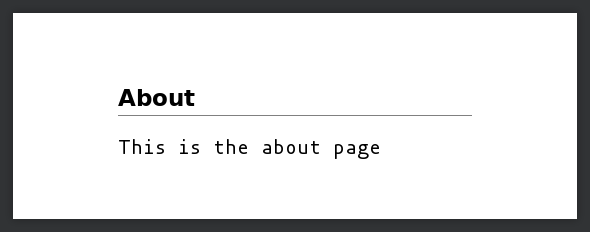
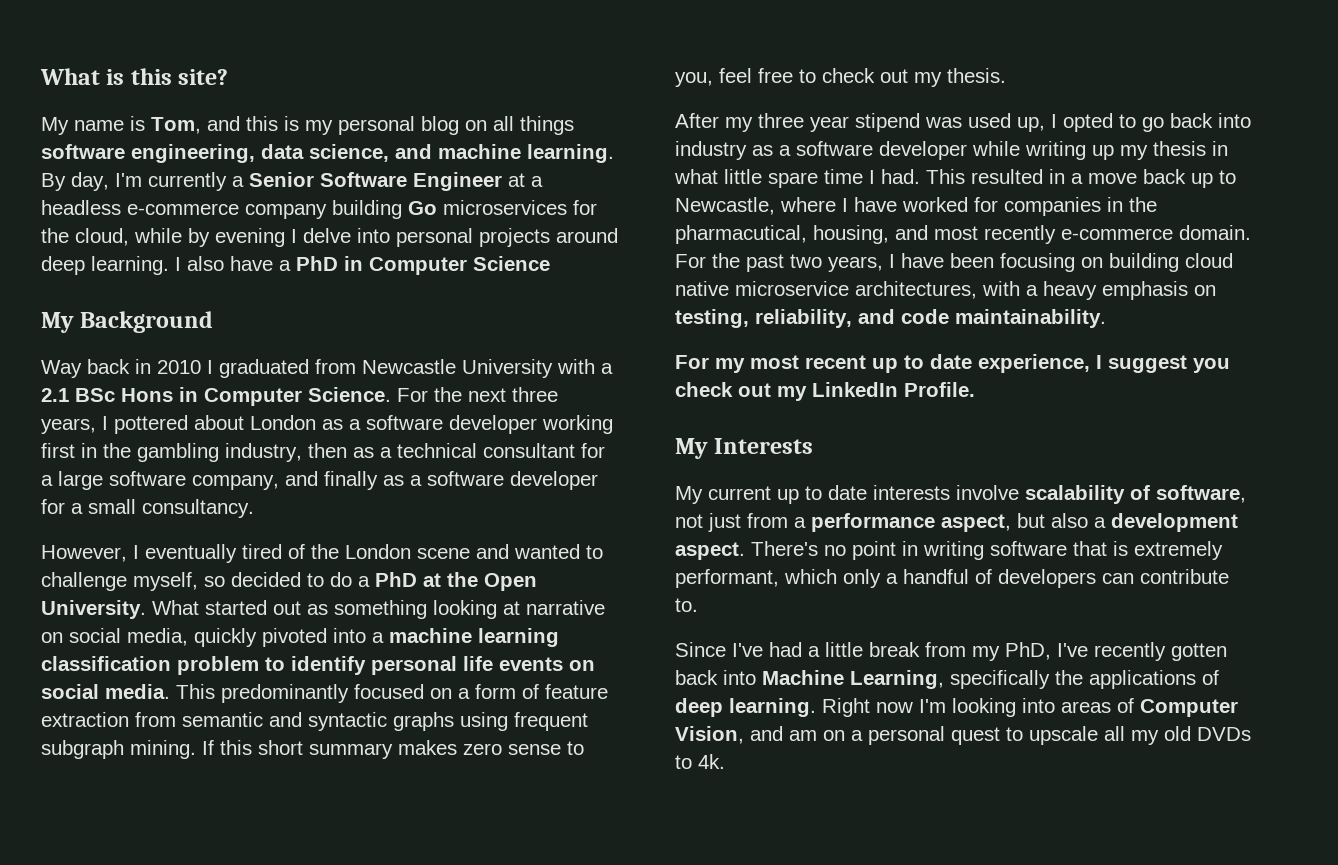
[118,89,195,106] [118,139,381,159] About // This is the about page -> [40,68,229,85] [41,116,574,135] [41,144,614,163] [41,172,543,191] [41,200,597,219] [41,228,618,247] [41,256,550,275] [41,311,214,333] [41,359,613,378] [41,387,558,406] [41,415,613,434] [41,443,605,462] [41,471,598,490] [41,499,254,518] [41,544,603,563] [41,572,537,591] [41,600,605,619] [41,628,559,647] [41,656,595,675] [41,684,608,703] [41,712,588,731] [41,740,584,759] [675,68,1006,87] [675,113,1251,132] [675,141,1228,160] [674,169,1236,188] [675,197,1157,216] [675,225,1251,244] [675,253,1233,272] [675,281,1216,300] [675,309,1106,328] [675,354,1230,373] [675,382,975,401] [675,438,814,459] [675,485,1246,504] [675,513,1238,532] [675,541,1223,560] [675,569,1229,588] [675,598,698,612] [675,642,1227,661] [675,670,1219,689] [675,698,1238,717] [675,726,1251,745] [675,754,725,769] What is this site? // My name is Tom, and this is my personal blog on all things software engineering, data science, and machine learning. By day, I'm currently a Senior Software Engineer at a headless e-commerce company building Go microservices for the cloud, while by evening I delve into personal projects around deep learning. I also have a PhD in Computer Science // My Background // Way back in 2010 I graduated from Newcastle University with a 2.1 BSc Hons in Computer Science. For the next three years, I pottered about London as a software developer working first in the gambling industry, then as a technical consultant for a large software company, and finally as a software developer for a small consultancy. // However, I eventually tired of the London scene and wanted to challenge myself, so decided to do a PhD at the Open University. What started out as something looking at narrative on social media, quickly pivoted into a machine learning classification problem to identify personal life events on social media. This predominantly focused on a form of feature extraction from semantic and syntactic graphs using frequent subgraph mining. If this short summary makes zero sense to you, feel free to check out my thesis. // After my three year stipend was used up, I opted to go back into industry as a software developer while writing up my thesis in what little spare time I had. This resulted in a move back up to Newcastle, where I have worked for companies in the pharmacutical, housing, and most recently e-commerce domain. For the past two years, I have been focusing on building cloud native microservice architectures, with a heavy emphasis on testing, reliability, and code maintainability. // For my most recent up to date experience, I suggest you check out my LinkedIn Profile. // My Interests // My current up to date interests involve scalability of software, not just from a performance aspect, but also a development aspect. There's no point in writing software that is extremely performant, which only a handful of developers can contribute to. // Since I've had a little break from my PhD, I've recently gotten back into Machine Learning, specifically the applications of deep learning. Right now I'm looking into areas of Computer Vision, and am on a personal quest to upscale all my old DVDs to 4k.

